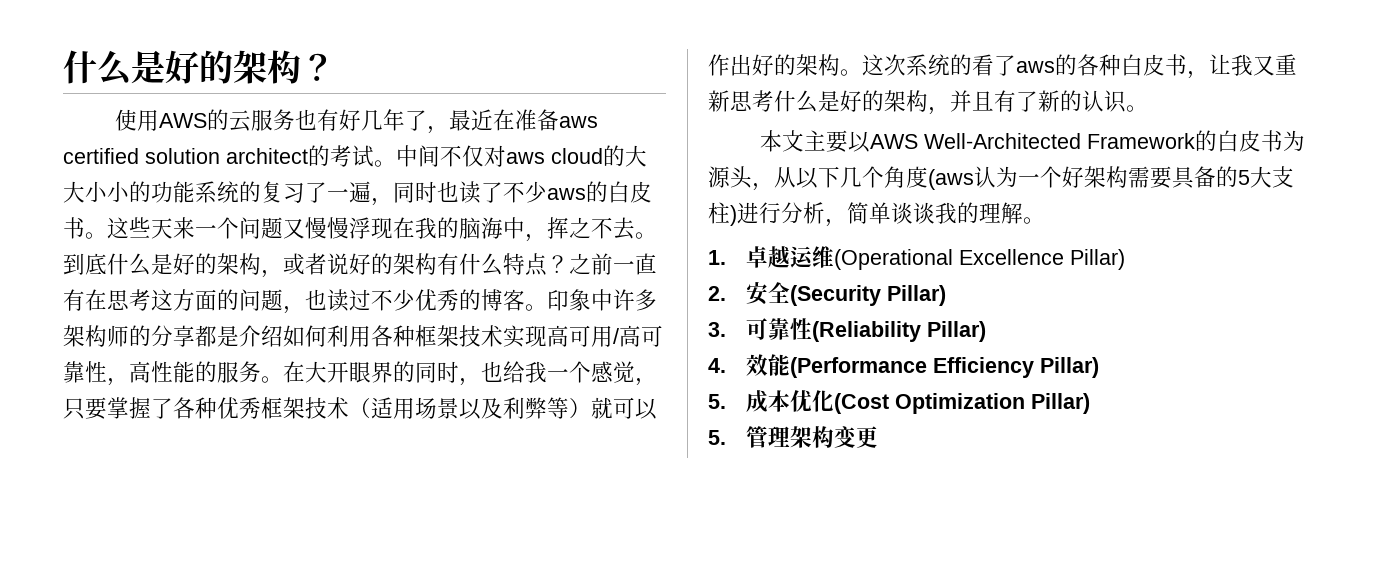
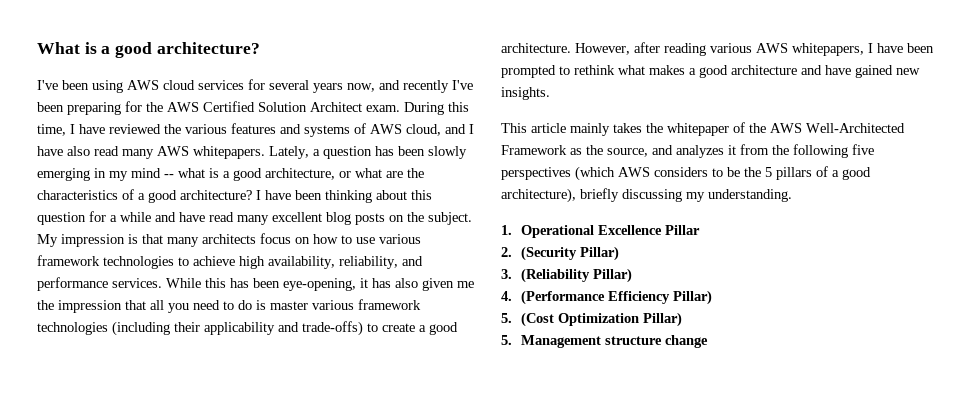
[63,50,335,86] [115,109,599,134] [63,145,647,167] [63,181,652,206] [63,217,657,242] [63,253,657,278] [63,289,657,314] [63,325,663,348] [63,361,657,386] [63,397,657,420] [708,54,1297,79] [708,90,1148,115] [760,130,1306,153] [708,166,1294,191] [708,202,1045,227] [708,246,1125,270] 什么是好的架构？ // 使用AWS的云服务也有好几年了，最近在准备aws certified solution architect的考试。中间不仅对aws cloud的大大小小的功能系统的复习了一遍，同时也读了不少aws的白皮书。这些天来一个问题又慢慢浮现在我的脑海中，挥之不去。到底什么是好的架构，或者说好的架构有什么特点？之前一直有在思考这方面的问题，也读过不少优秀的博客。印象中许多架构师的分享都是介绍如何利用各种框架技术实现高可用/高可靠性，高性能的服务。在大开眼界的同时，也给我一个感觉，只要掌握了各种优秀框架技术（适用场景以及利弊等）就可以作出好的架构。这次系统的看了aws的各种白皮书，让我又重新思考什么是好的架构，并且有了新的认识。 // 本文主要以AWS Well-Architected Framework的白皮书为源头，从以下几个角度(aws认为一个好架构需要具备的5大支柱)进行分析，简单谈谈我的理解。 // 1.卓越运维(Operational Excellence Pillar) -> [37,42,260,58] [37,79,473,93] [37,101,469,115] [37,123,474,137] [37,146,467,159] [37,168,424,181] [37,189,432,203] [37,211,472,225] [37,233,421,247] [37,255,423,269] [37,277,474,291] [37,299,421,313] [37,321,458,336] [501,42,934,56] [501,65,920,78] [501,87,550,100] [501,122,905,136] [501,144,874,158] [501,166,871,181] [501,188,792,203] [501,225,700,238] What is a good architecture? // I've been using AWS cloud services for several years now, and recently I've been preparing for the AWS Certified Solution Architect exam. During this time, I have reviewed the various features and systems of AWS cloud, and I have also read many AWS whitepapers. Lately, a question has been slowly emerging in my mind -- what is a good architecture, or what are the characteristics of a good architecture? I have been thinking about this question for a while and have read many excellent blog posts on the subject. My impression is that many architects focus on how to use various framework technologies to achieve high availability, reliability, and performance services. While this has been eye-opening, it has also given me the impression that all you need to do is master various framework technologies (including their applicability and trade-offs) to create a good architecture. However, after reading various AWS whitepapers, I have been prompted to rethink what makes a good architecture and have gained new insights. // This article mainly takes the whitepaper of the AWS Well-Architected Framework as the source, and analyzes it from the following five perspectives (which AWS considers to be the 5 pillars of a good architecture), briefly discussing my understanding. // 1. Operational Excellence Pillar
[745,282,790,305] 安全 -> (512, 252) none
[745,318,812,340] 可靠性 -> (512, 274) none
[745,354,790,376] 效能 -> (512, 296) none
[745,390,834,413] 成本优化 -> (512, 318) none
[745,426,878,448] 管理架构变更 -> [520,335,708,348] Management structure change

